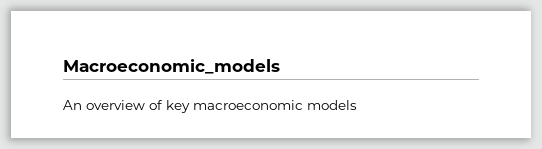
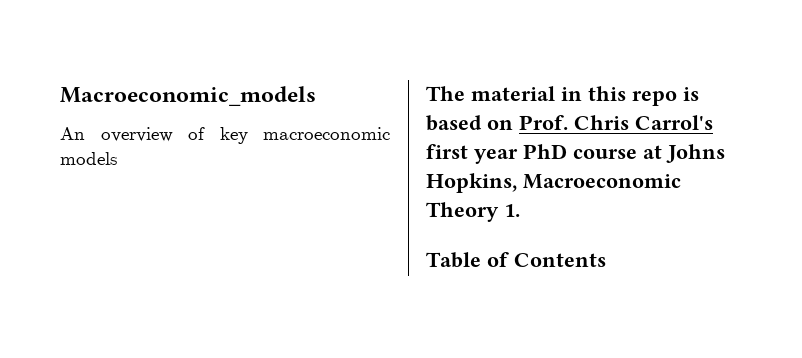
(357, 105) none -> [426,86,699,106] [426,115,713,131] [426,144,725,164] [426,173,681,193] [426,202,520,222] [426,252,606,268] // The material in this repo is based on Prof. Chris Carrol's first year PhD course at Johns Hopkins, Macroeconomic Theory 1. // Table of Contents

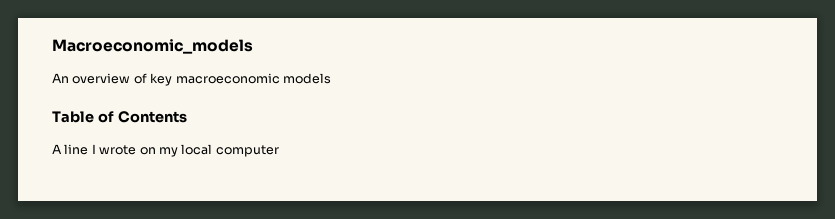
[426,86,699,106] [426,115,713,131] [426,144,725,164] [426,173,681,193] [426,202,520,222] [426,252,606,268] The material in this repo is based on Prof. Chris Carrol's first year PhD course at Johns Hopkins, Macroeconomic Theory 1. // Table of Contents -> [52,111,187,123] [52,144,279,157] Table of Contents // A line I wrote on my local computer

